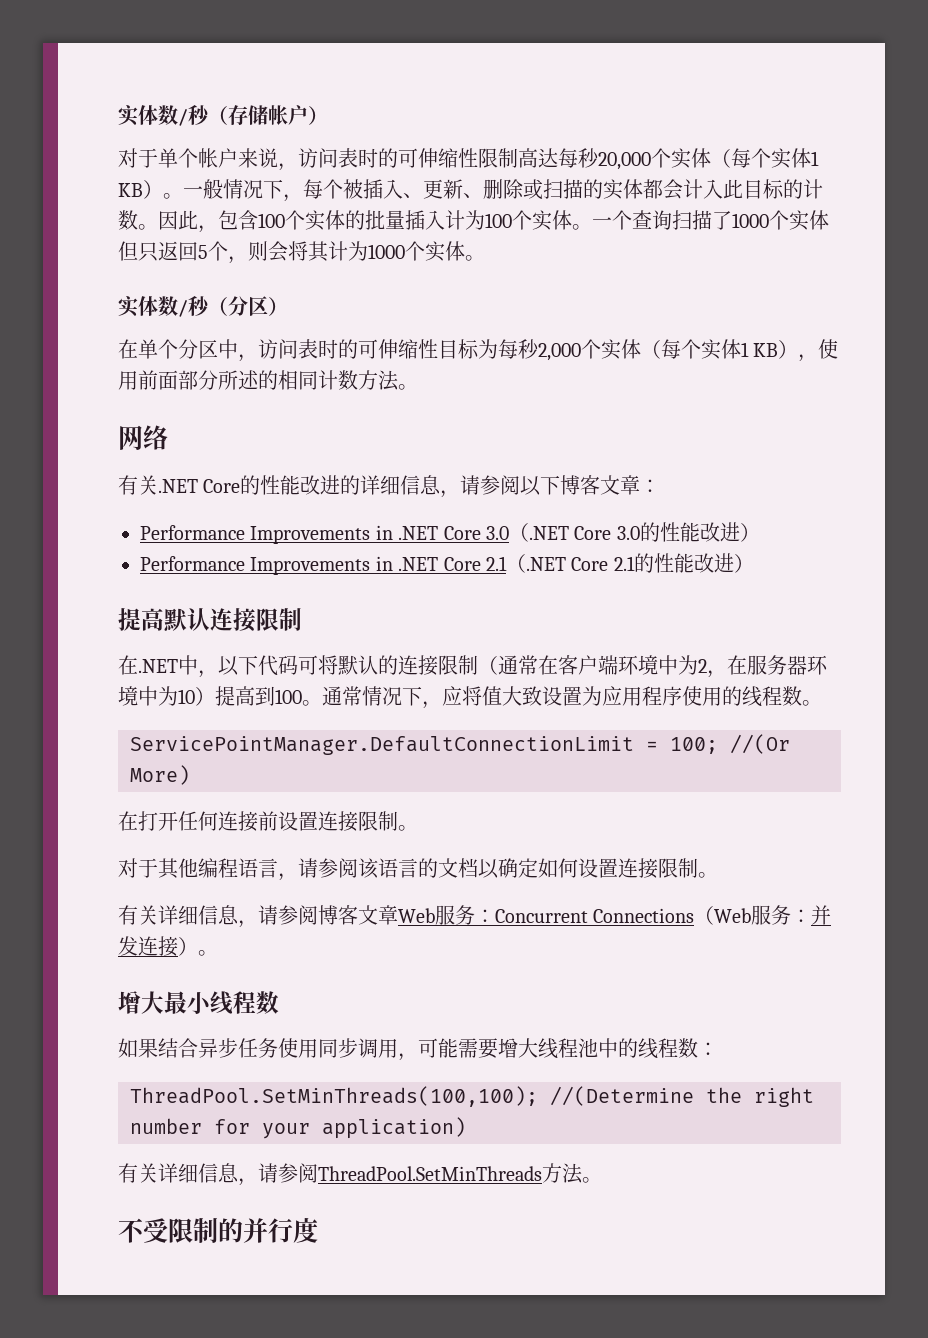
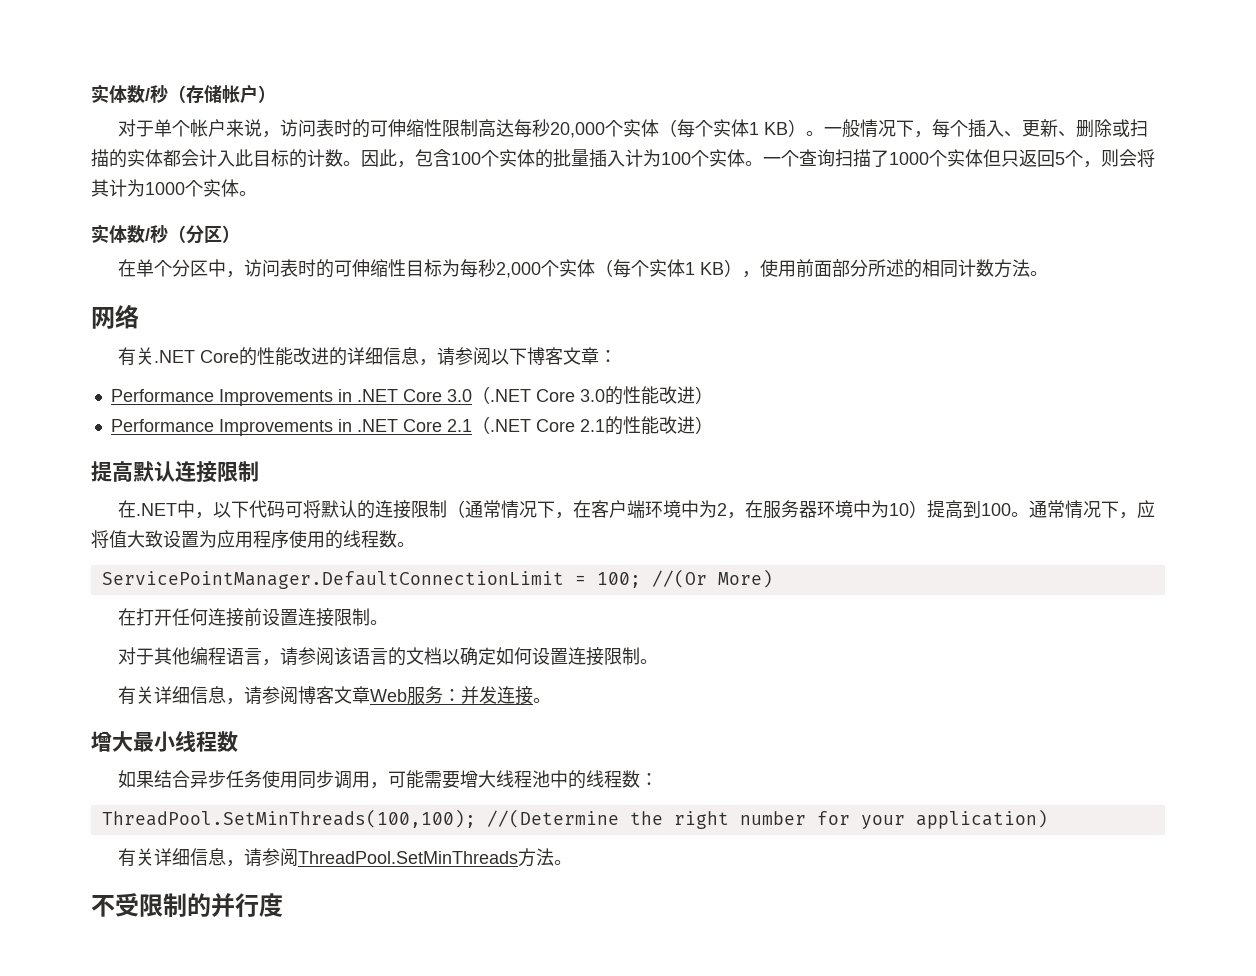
[343,179,363,199] 被 -> (968, 128) none
(538, 665) none -> [500,500,573,519] 情况下，
[495,905,812,925] Concurrent Connections（Web服务： -> (461, 695) none
[178,937,198,956] ） -> (533, 695) none

